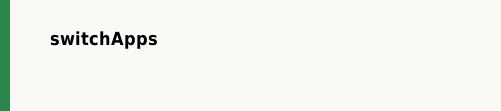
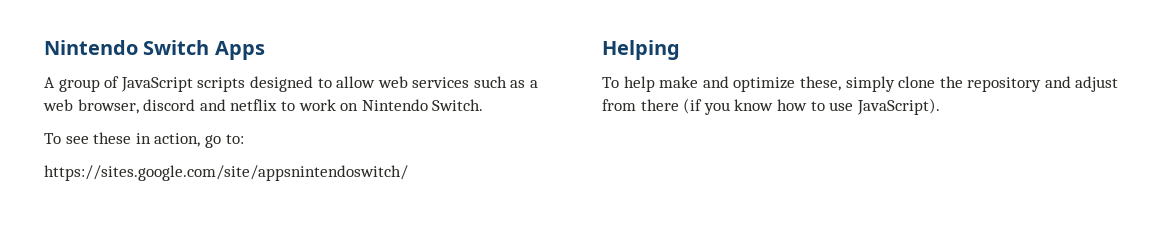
[50,31,158,49] switchApps -> [44,40,265,60] [44,76,539,92] [43,99,484,114] [44,132,244,148] [44,165,408,181] [602,40,680,60] [602,76,1119,92] [602,98,940,115] Nintendo Switch Apps // A group of JavaScript scripts designed to allow web services such as a web browser, discord and netflix to work on Nintendo Switch. // To see these in action, go to: // https://sites.google.com/site/appsnintendoswitch/ // Helping // To help make and optimize these, simply clone the repository and adjust from there (if you know how to use JavaScript).

